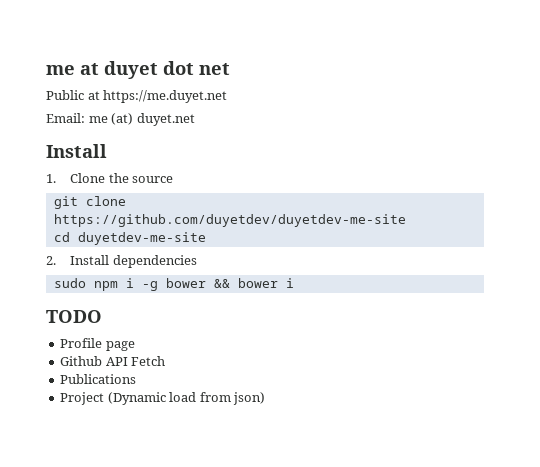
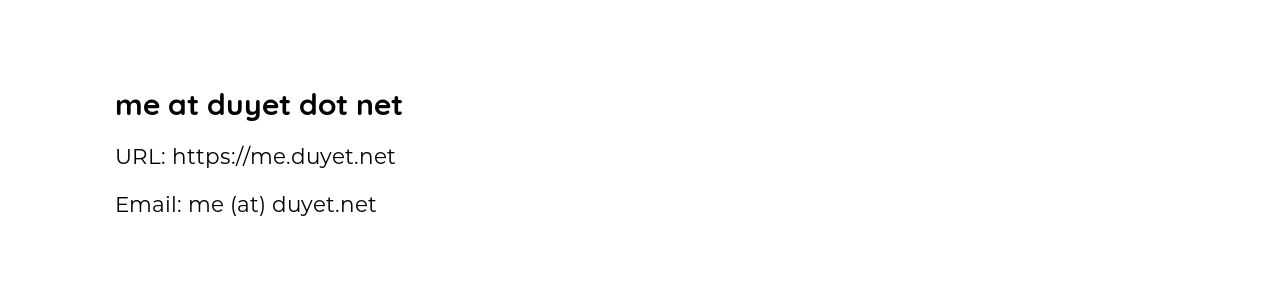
[46,90,100,100] Public at -> [115,149,166,164] URL:
[46,144,107,158] [46,173,174,183] [53,196,126,209] [53,214,406,227] [53,232,206,245] [46,255,197,268] [53,278,294,291] [46,310,102,323] [60,338,135,351] [60,356,166,366] [60,374,137,384] [60,392,266,405] // Install // 1. Clone the source // git clone https://github.com/duyetdev/duyetdev-me-site // cd duyetdev-me-site // 2. Install dependencies // sudo npm i -g bower && bower i // TODO // Profile page // Github API Fetch // Publications // Project (Dynamic load from json) -> (377, 206) none

